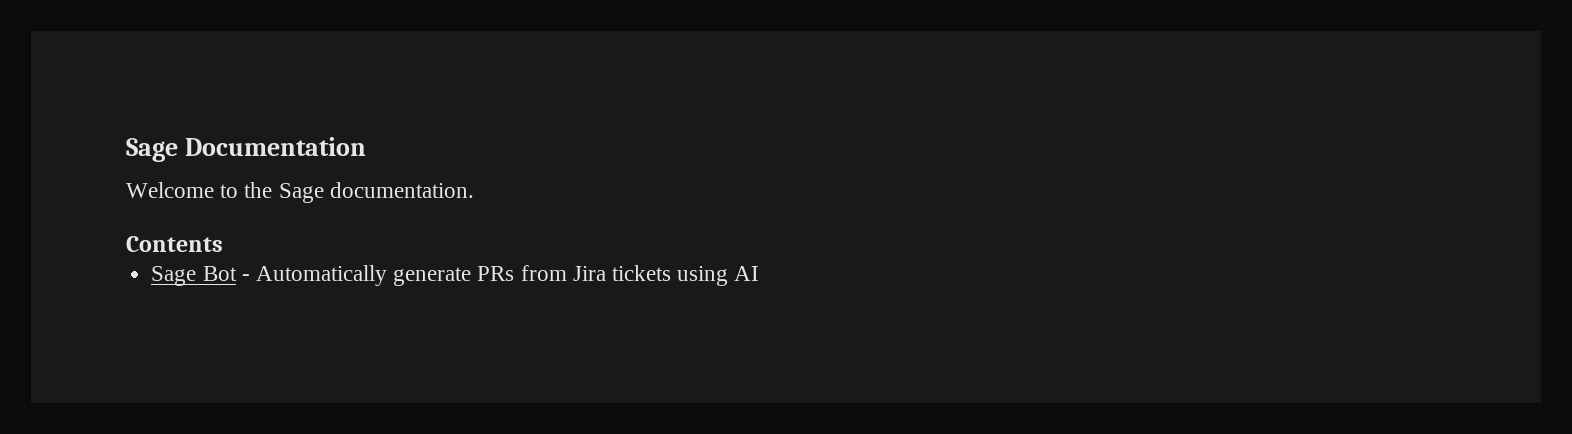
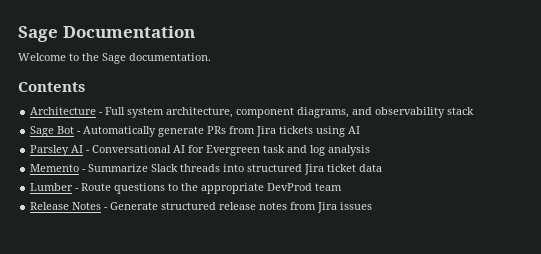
(223, 244) none -> [30,107,475,118] // Architecture - Full system architecture, component diagrams, and observability stack
(760, 273) none -> [30,145,371,156] [30,164,383,175] [30,183,343,194] [30,202,373,213] // Parsley AI - Conversational AI for Evergreen task and log analysis // Memento - Summarize Slack threads into structured Jira ticket data // Lumber - Route questions to the appropriate DevProd team // Release Notes - Generate structured release notes from Jira issues

